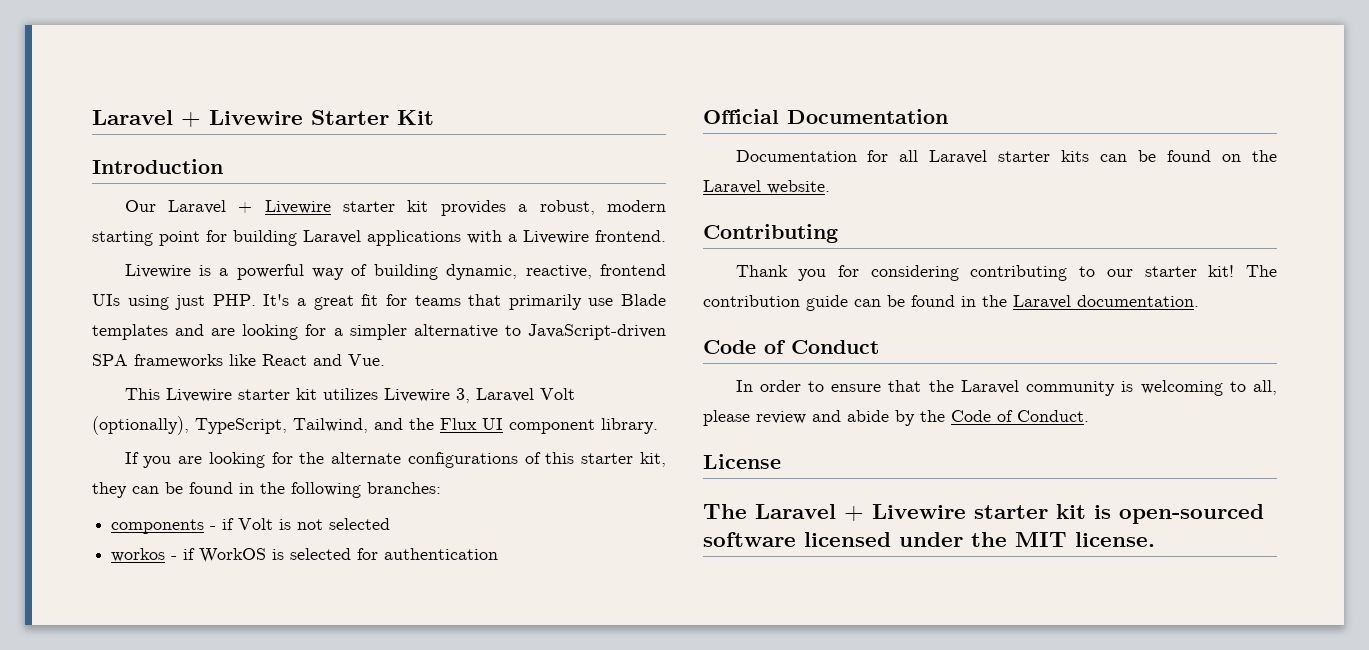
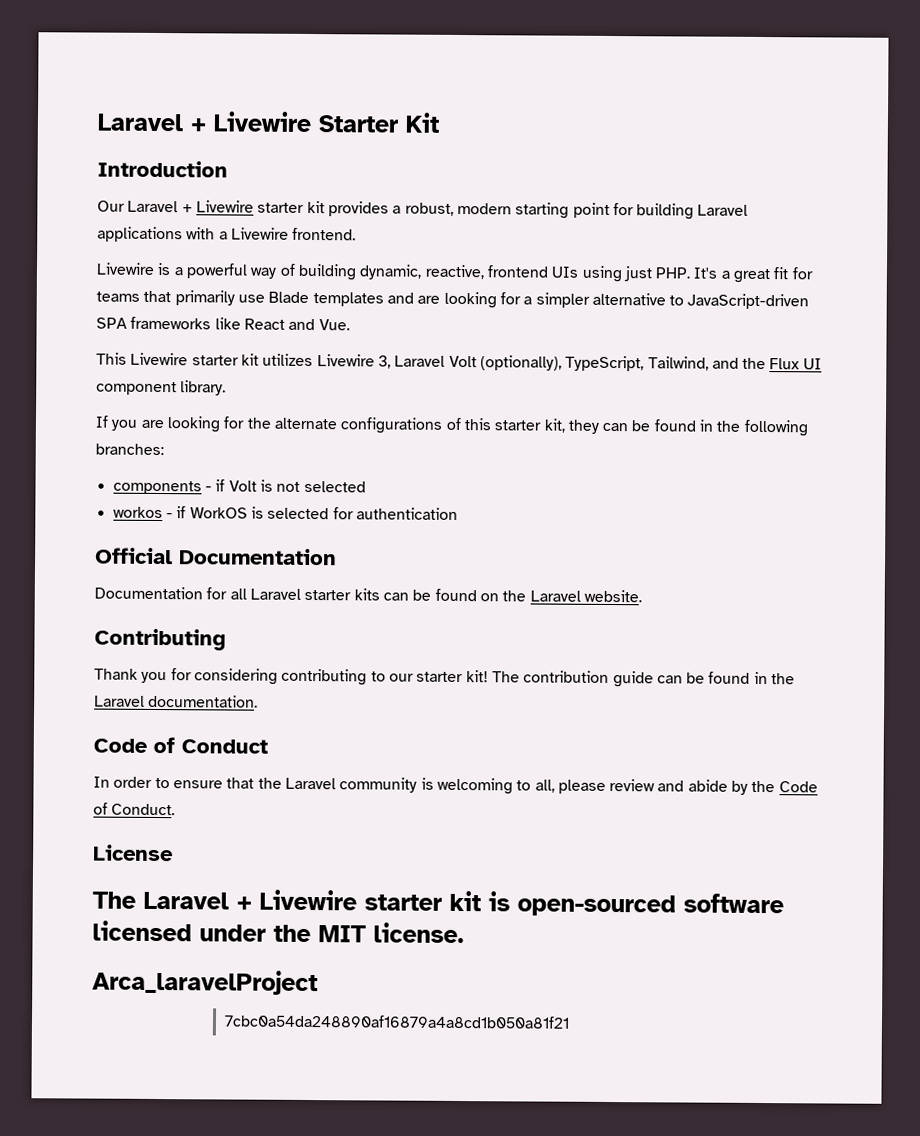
(1155, 539) none -> [92,969,318,996] [223,1014,570,1029] // Arca_laravelProject // 7cbc0a54da248890af16879a4a8cd1b050a81f21

